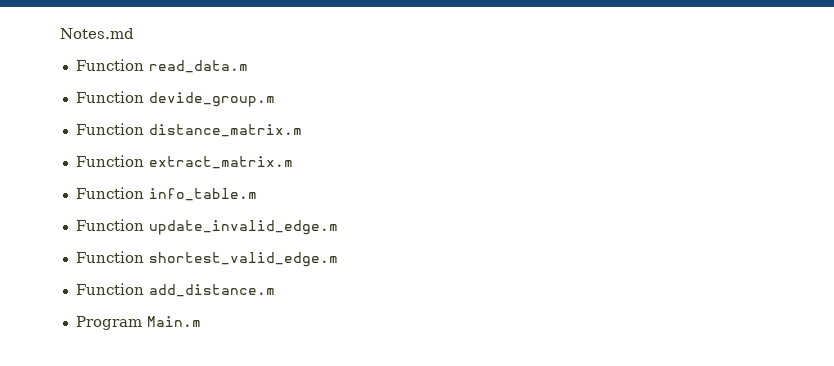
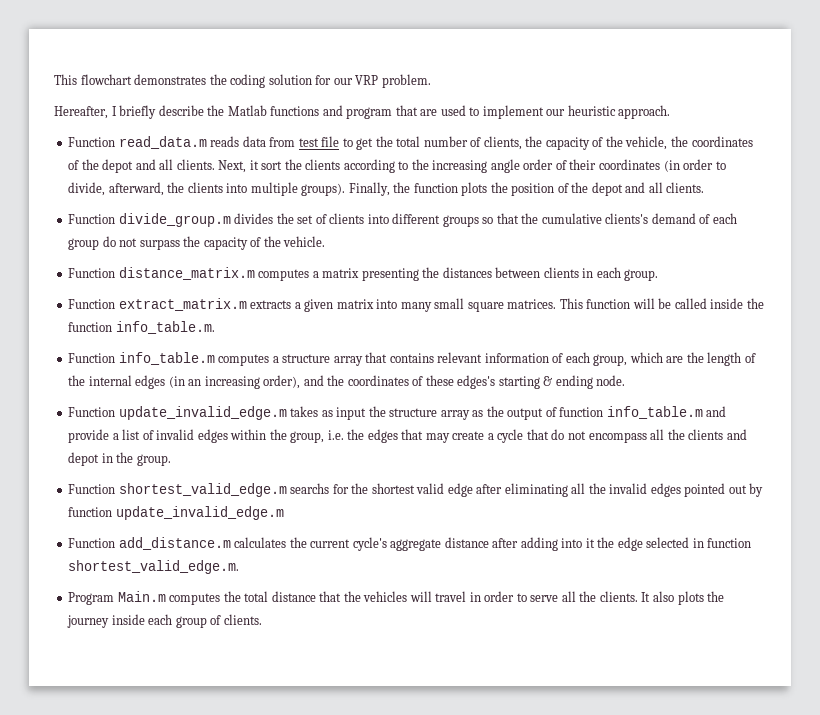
[60,28,134,39] [75,59,248,73] [75,91,275,107] [75,123,302,137] [75,155,293,169] [75,187,257,201] [75,219,338,235] [75,251,338,267] [75,283,275,297] [75,316,201,330] Notes.md // Function read_data.m // Function devide_group.m // Function distance_matrix.m // Function extract_matrix.m // Function info_table.m // Function update_invalid_edge.m // Function shortest_valid_edge.m // Function add_distance.m // Program Main.m -> [54,74,431,88] [54,105,671,119] [68,136,753,150] [68,159,726,173] [68,182,705,196] [68,213,737,227] [68,236,326,250] [68,267,659,281] [68,298,764,312] [68,321,215,334] [68,352,756,366] [68,375,626,389] [68,406,727,420] [68,429,747,443] [68,452,171,466] [68,483,764,497] [68,506,284,520] [68,537,752,551] [68,560,240,574] [68,591,725,605] [67,614,262,628] This flowchart demonstrates the coding solution for our VRP problem. // Hereafter, I briefly describe the Matlab functions and program that are used to implement our heuristic approach. // Function read_data.m reads data from test file to get the total number of clients, the capacity of the vehicle, the coordinates of the depot and all clients. Next, it sort the clients according to the increasing angle order of their coordinates (in order to divide, afterward, the clients into multiple groups). Finally, the function plots the position of the depot and all clients. // Function divide_group.m divides the set of clients into different groups so that the cumulative clients's demand of each group do not surpass the capacity of the vehicle. // Function distance_matrix.m computes a matrix presenting the distances between clients in each group. // Function extract_matrix.m extracts a given matrix into many small square matrices. This function will be called inside the function info_table.m. // Function info_table.m computes a structure array that contains relevant information of each group, which are the length of the internal edges (in an increasing order), and the coordinates of these edges's starting & ending node. // Function update_invalid_edge.m takes as input the structure array as the output of function info_table.m and provide a list of invalid edges within the group, i.e. the edges that may create a cycle that do not encompass all the clients and depot in the group. // Function shortest_valid_edge.m searchs for the shortest valid edge after eliminating all the invalid edges pointed out by function update_invalid_edge.m // Function add_distance.m calculates the current cycle's aggregate distance after adding into it the edge selected in function shortest_valid_edge.m. // Program Main.m computes the total distance that the vehicles will travel in order to serve all the clients. It also plots the journey inside each group of clients.

